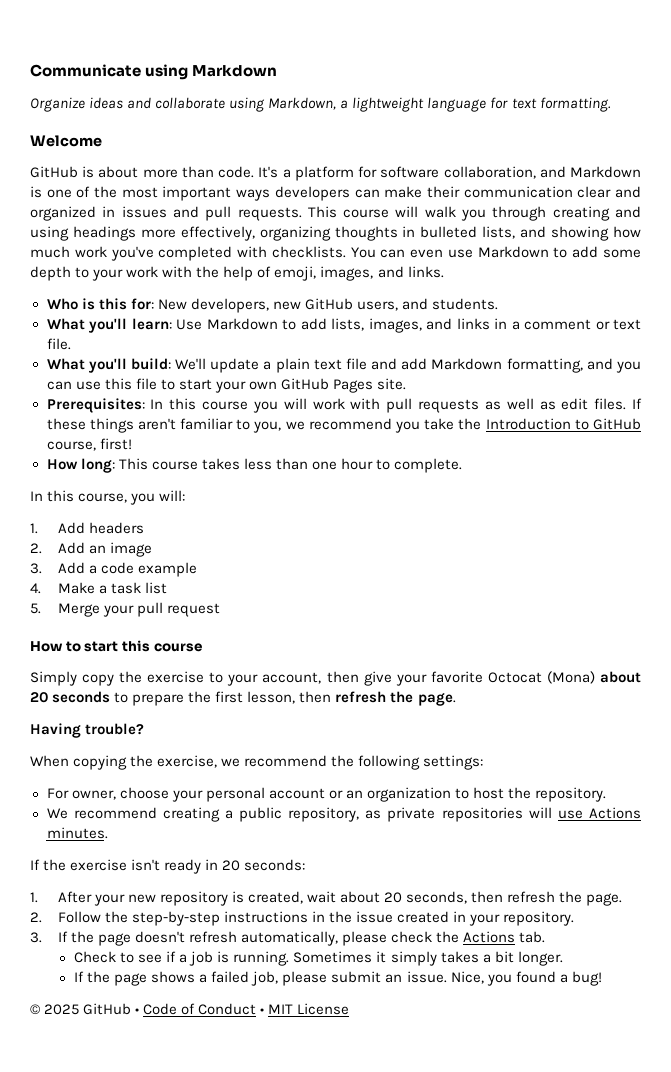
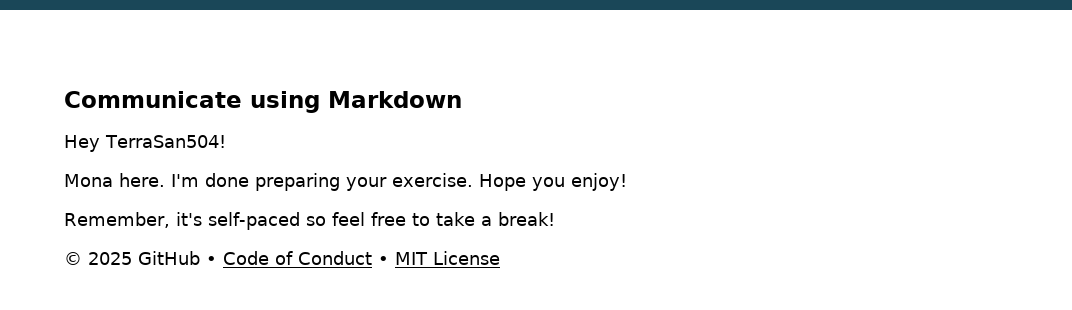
[30,97,611,112] [30,135,102,147] [30,166,641,181] [30,186,642,201] [30,206,641,221] [30,226,641,241] [30,246,641,261] [30,266,444,281] [46,298,499,313] [46,318,641,333] [46,338,71,350] [46,358,642,373] [46,378,407,393] [46,398,642,413] [46,418,641,433] [46,438,132,451] [46,458,463,473] [30,490,186,505] [30,522,144,534] [30,542,152,557] [30,562,197,577] [30,582,167,594] [30,602,220,617] [30,640,202,652] [30,671,642,686] [30,691,456,706] [30,723,145,738] [30,755,484,770] [46,787,607,802] [46,807,641,822] [46,827,108,839] [30,859,306,874] [30,891,623,906] [30,911,574,926] [30,931,545,946] [73,951,563,966] [73,971,602,986] Organize ideas and collaborate using Markdown, a lightweight language for text formatting. // Welcome // GitHub is about more than code. It's a platform for software collaboration, and Markdown is one of the most important ways developers can make their communication clear and organized in issues and pull requests. This course will walk you through creating and using headings more effectively, organizing thoughts in bulleted lists, and showing how much work you've completed with checklists. You can even use Markdown to add some depth to your work with the help of emoji, images, and links. // Who is this for: New developers, new GitHub users, and students. // What you'll learn: Use Markdown to add lists, images, and links in a comment or text file. // What you'll build: We'll update a plain text file and add Markdown formatting, and you can use this file to start your own GitHub Pages site. // Prerequisites: In this course you will work with pull requests as well as edit files. If these things aren't familiar to you, we recommend you take the Introduction to GitHub course, first! // How long: This course takes less than one hour to complete. // In this course, you will: // 1. Add headers // 2. Add an image // 3. Add a code example // 4. Make a task list // 5. Merge your pull request // How to start this course // Simply copy the exercise to your account, then give your favorite Octocat (Mona) about 20 seconds to prepare the first lesson, then refresh the page. // Having trouble? // When copying the exercise, we recommend the following settings: // For owner, choose your personal account or an organization to host the repository. // We recommend creating a public repository, as private repositories will use Actions minutes. // If the exercise isn't ready in 20 seconds: // 1. After your new repository is created, wait about 20 seconds, then refresh the page. // 2. Follow the step-by-step instructions in the issue created in your repository. // 3. If the page doesn't refresh automatically, please check the Actions tab. // Check to see if a job is running. Sometimes it simply takes a bit longer. // If the page shows a failed job, please submit an issue. Nice, you found a bug! -> [64,135,226,152] [64,173,627,191] [64,212,555,230] Hey TerraSan504! // Mona here. I'm done preparing your exercise. Hope you enjoy! // Remember, it's self-paced so feel free to take a break!

